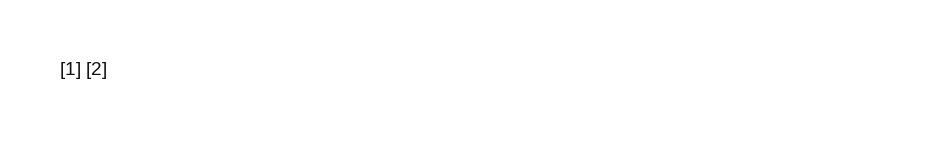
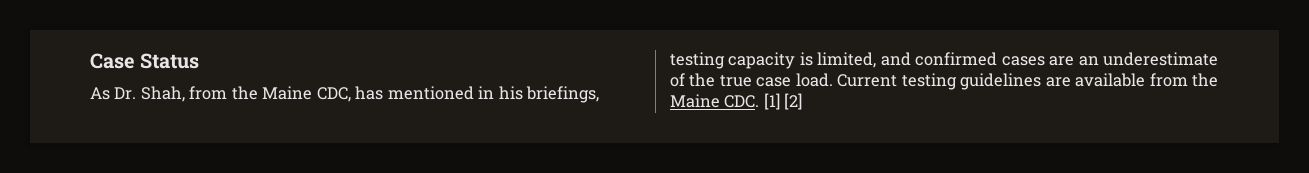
(60, 70) none -> [90,53,200,69] [90,86,600,103] [670,52,1219,69] [670,73,1219,90] [670,94,760,108] Case Status // As Dr. Shah, from the Maine CDC, has mentioned in his briefings, testing capacity is limited, and confirmed cases are an underestimate of the true case load. Current testing guidelines are available from the Maine CDC.

